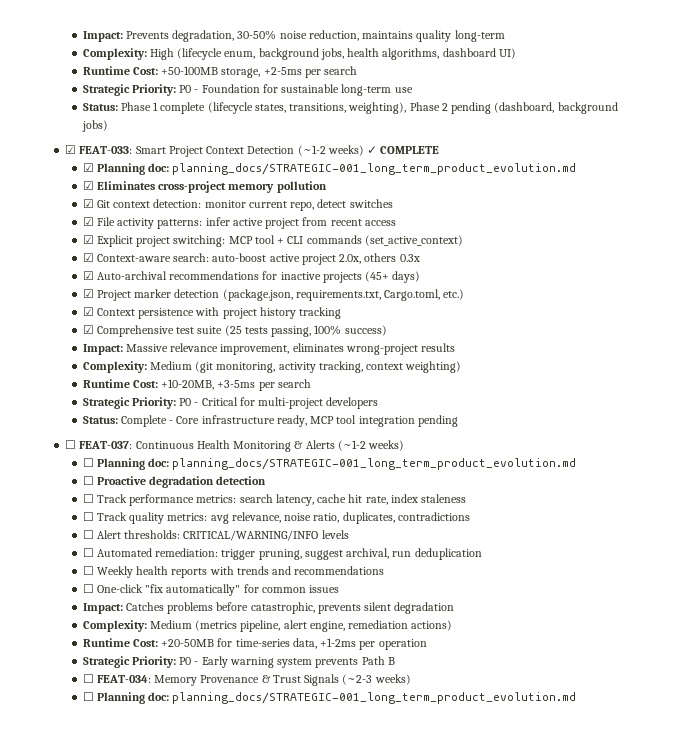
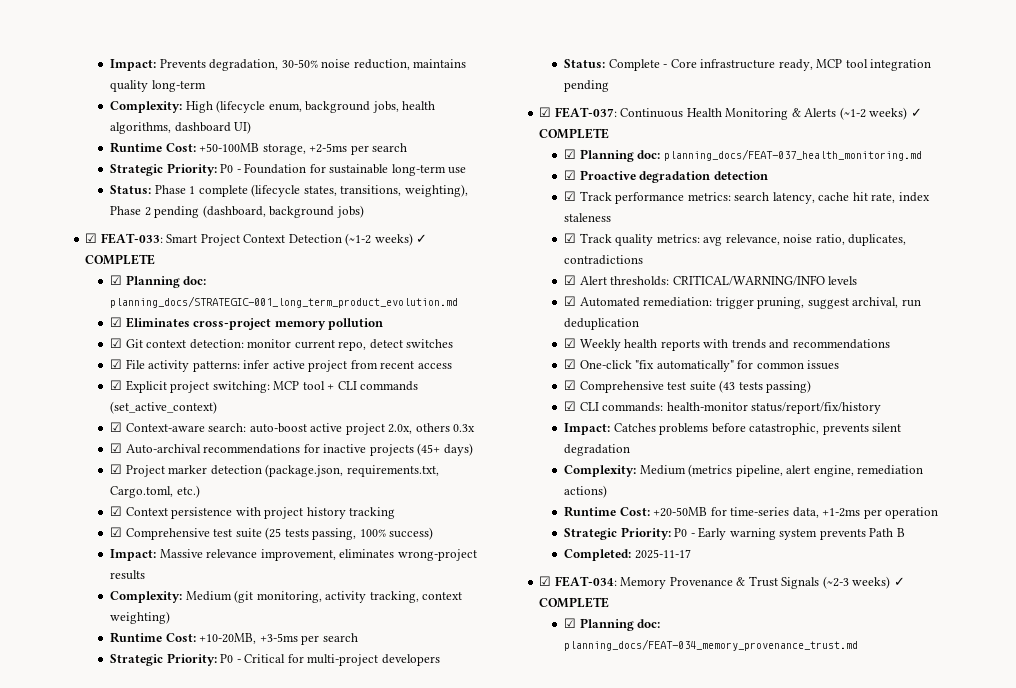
[65,440,77,449] ☐ -> [539,107,552,117] ☑
[82,458,577,470] [82,476,94,485] // ☐ Planning doc: planning_docs/STRATEGIC-001_long_term_product_evolution.md // ☐ -> [910,108,922,117] [539,128,610,139] [564,149,922,162] [564,170,577,180] ✓ COMPLETE // ☑ Planning doc: planning_docs/FEAT-037_health_monitoring.md // ☑
[82,494,94,503] ☐ -> [564,191,577,201] ☑
[82,512,94,521] ☐ -> [564,233,577,243] ☑
[82,530,94,539] ☐ -> [564,275,577,285] ☑
[82,548,94,557] ☐ -> [564,296,577,306] ☑
[82,566,94,575] ☐ -> [564,338,577,348] ☑
[82,584,94,593] ☐ -> [564,359,577,369] ☑
(340, 589) none -> [564,380,812,393] [564,401,882,414] // ☑ Comprehensive test suite (43 tests passing) // ☑ CLI commands: health-monitor status/report/fix/history
[82,674,94,683] ☐ -> [564,549,691,561] [539,576,552,586] Completed: 2025-11-17 // ☑
[82,692,577,704] // ☐ Planning doc: planning_docs/STRATEGIC-001_long_term_product_evolution.md -> [893,577,905,586] [539,597,610,608] [564,618,661,631] [564,639,859,651] ✓ COMPLETE // ☑ Planning doc: planning_docs/FEAT-034_memory_provenance_trust.md

